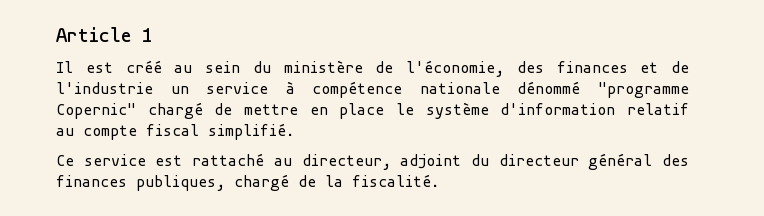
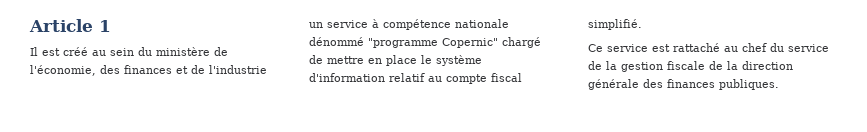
[301,153,689,170] [56,174,439,191] directeur, adjoint du directeur général des finances publiques, chargé de la fiscalité. -> [742,43,829,52] [588,61,793,72] [588,79,779,90] chef du service de la gestion fiscale de la direction générale des finances publiques.

